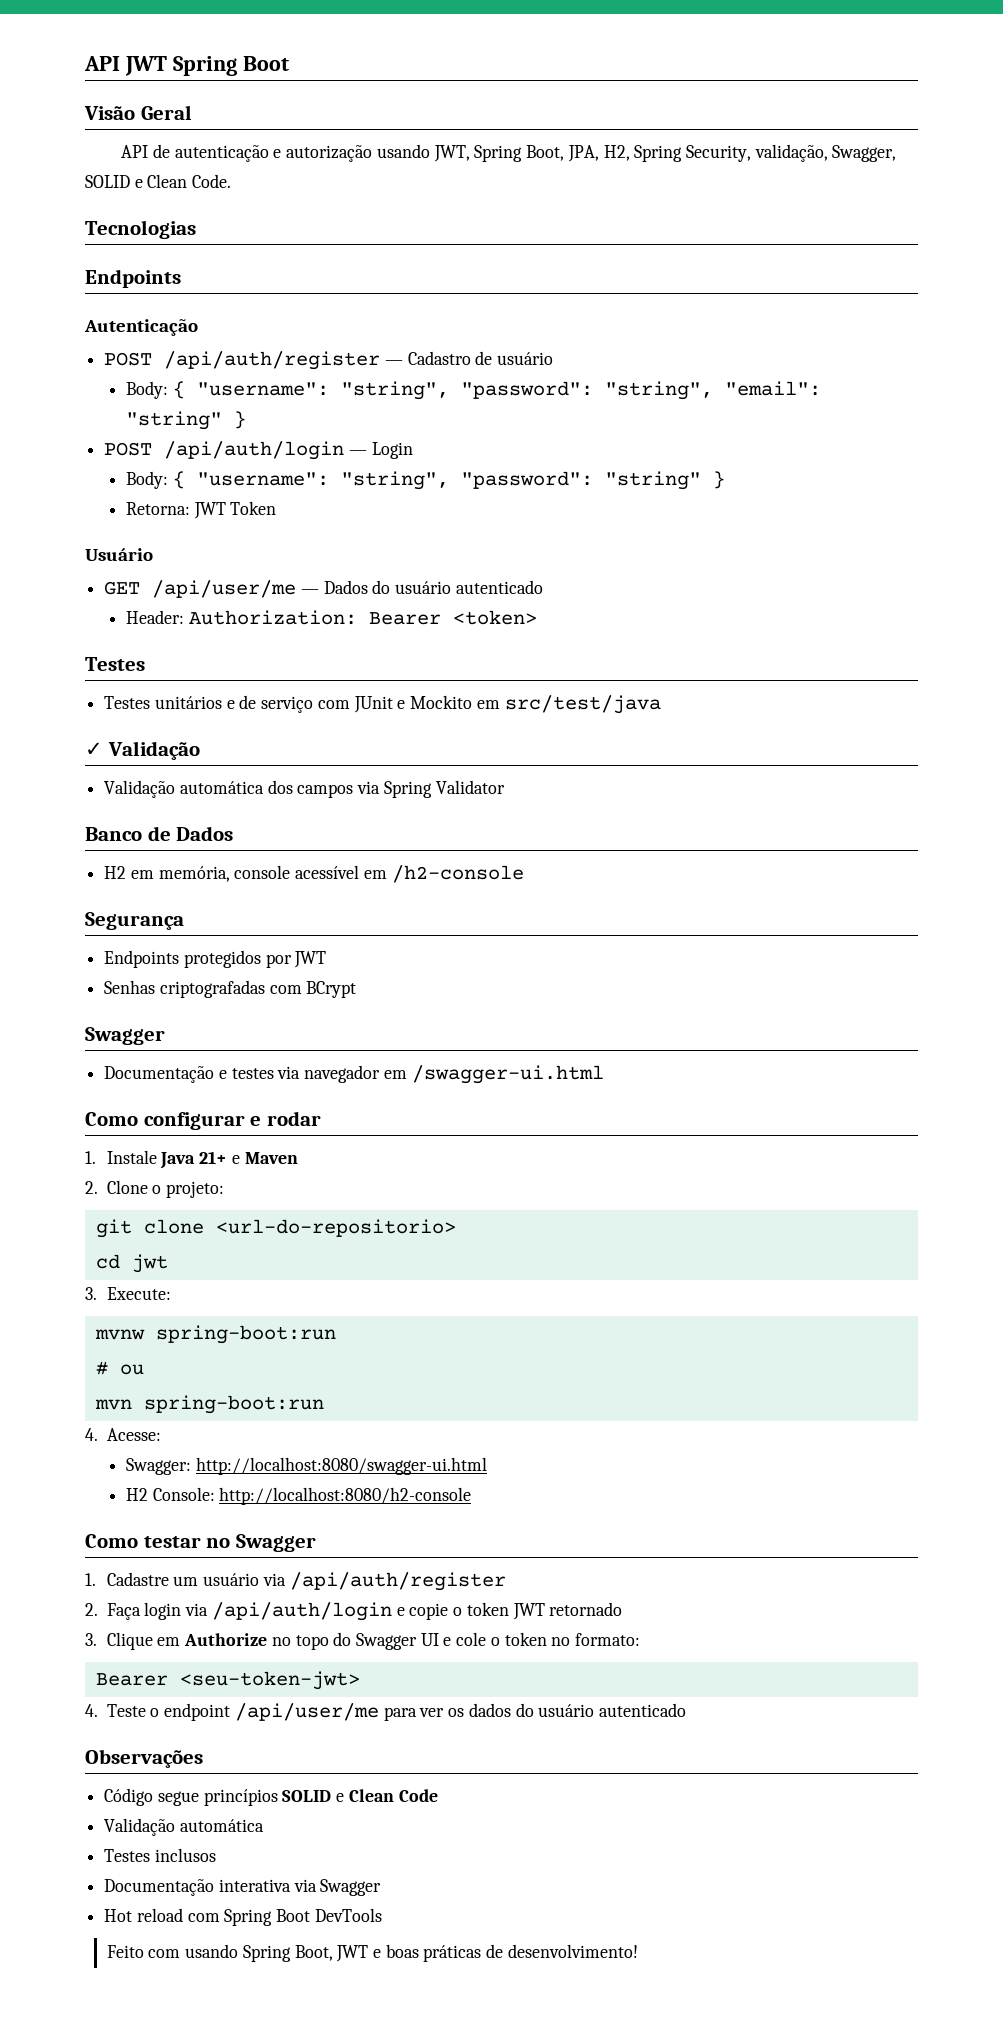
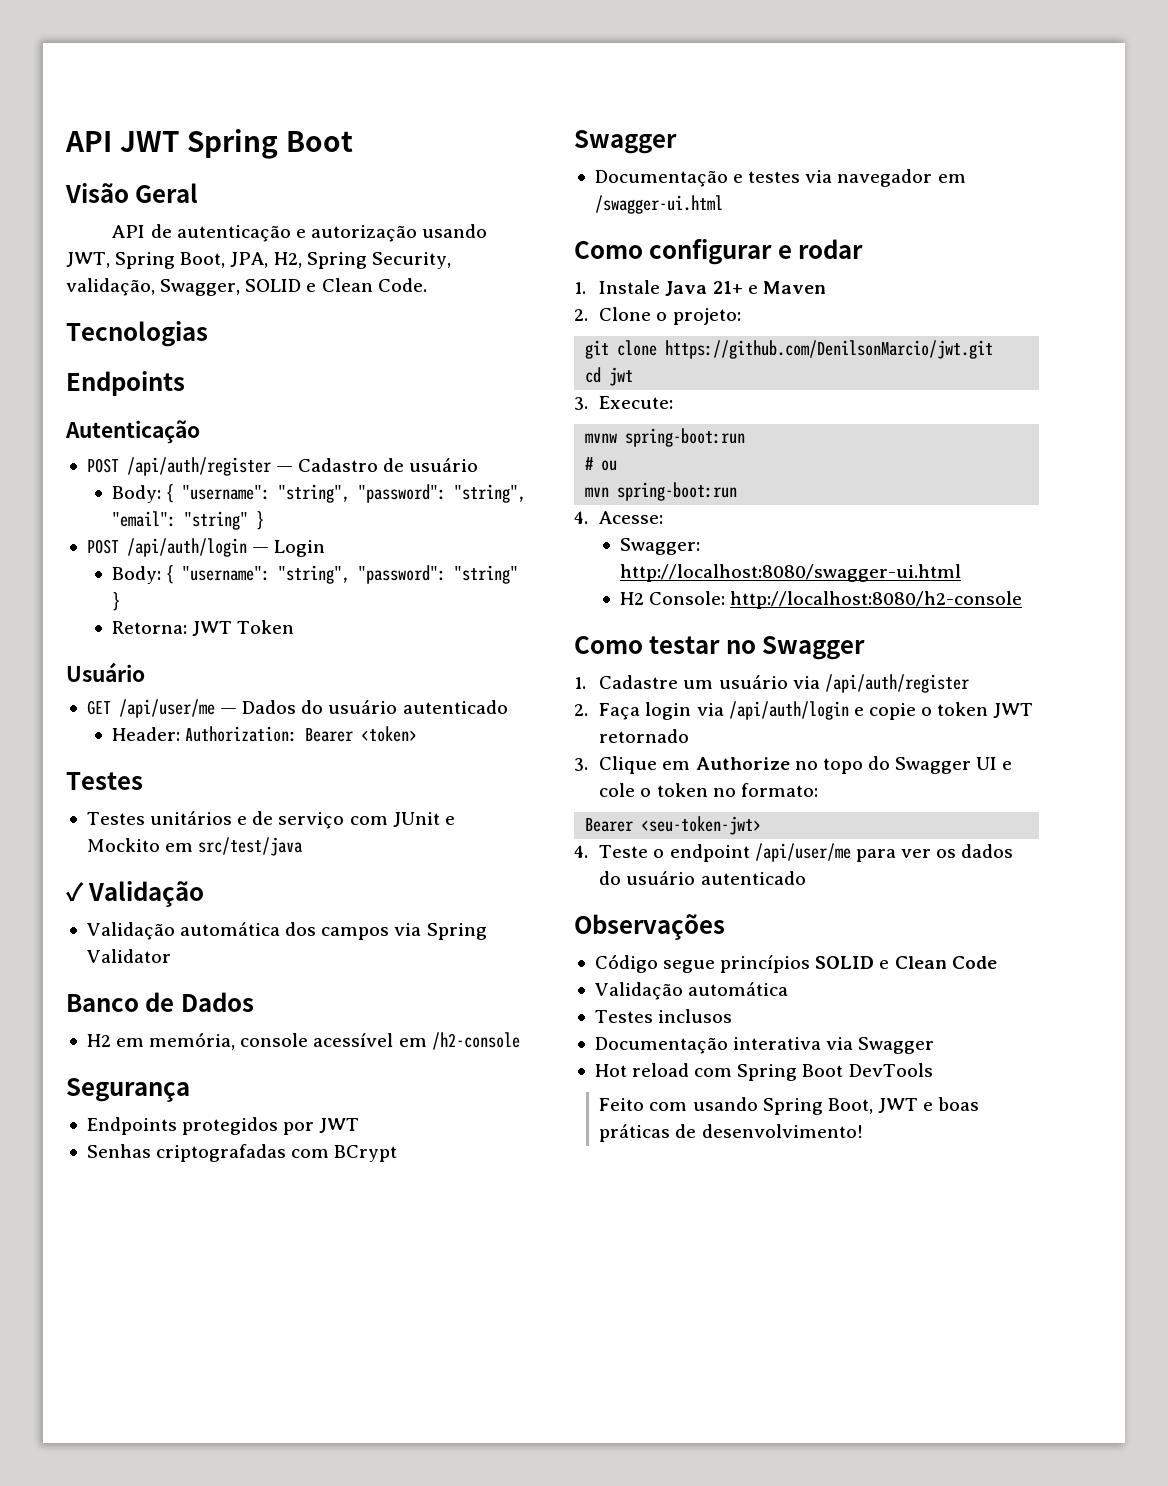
[215,1219,456,1237] <url-do-repositorio> -> [665,340,994,359] https://github.com/DenilsonMarcio/jwt.git

